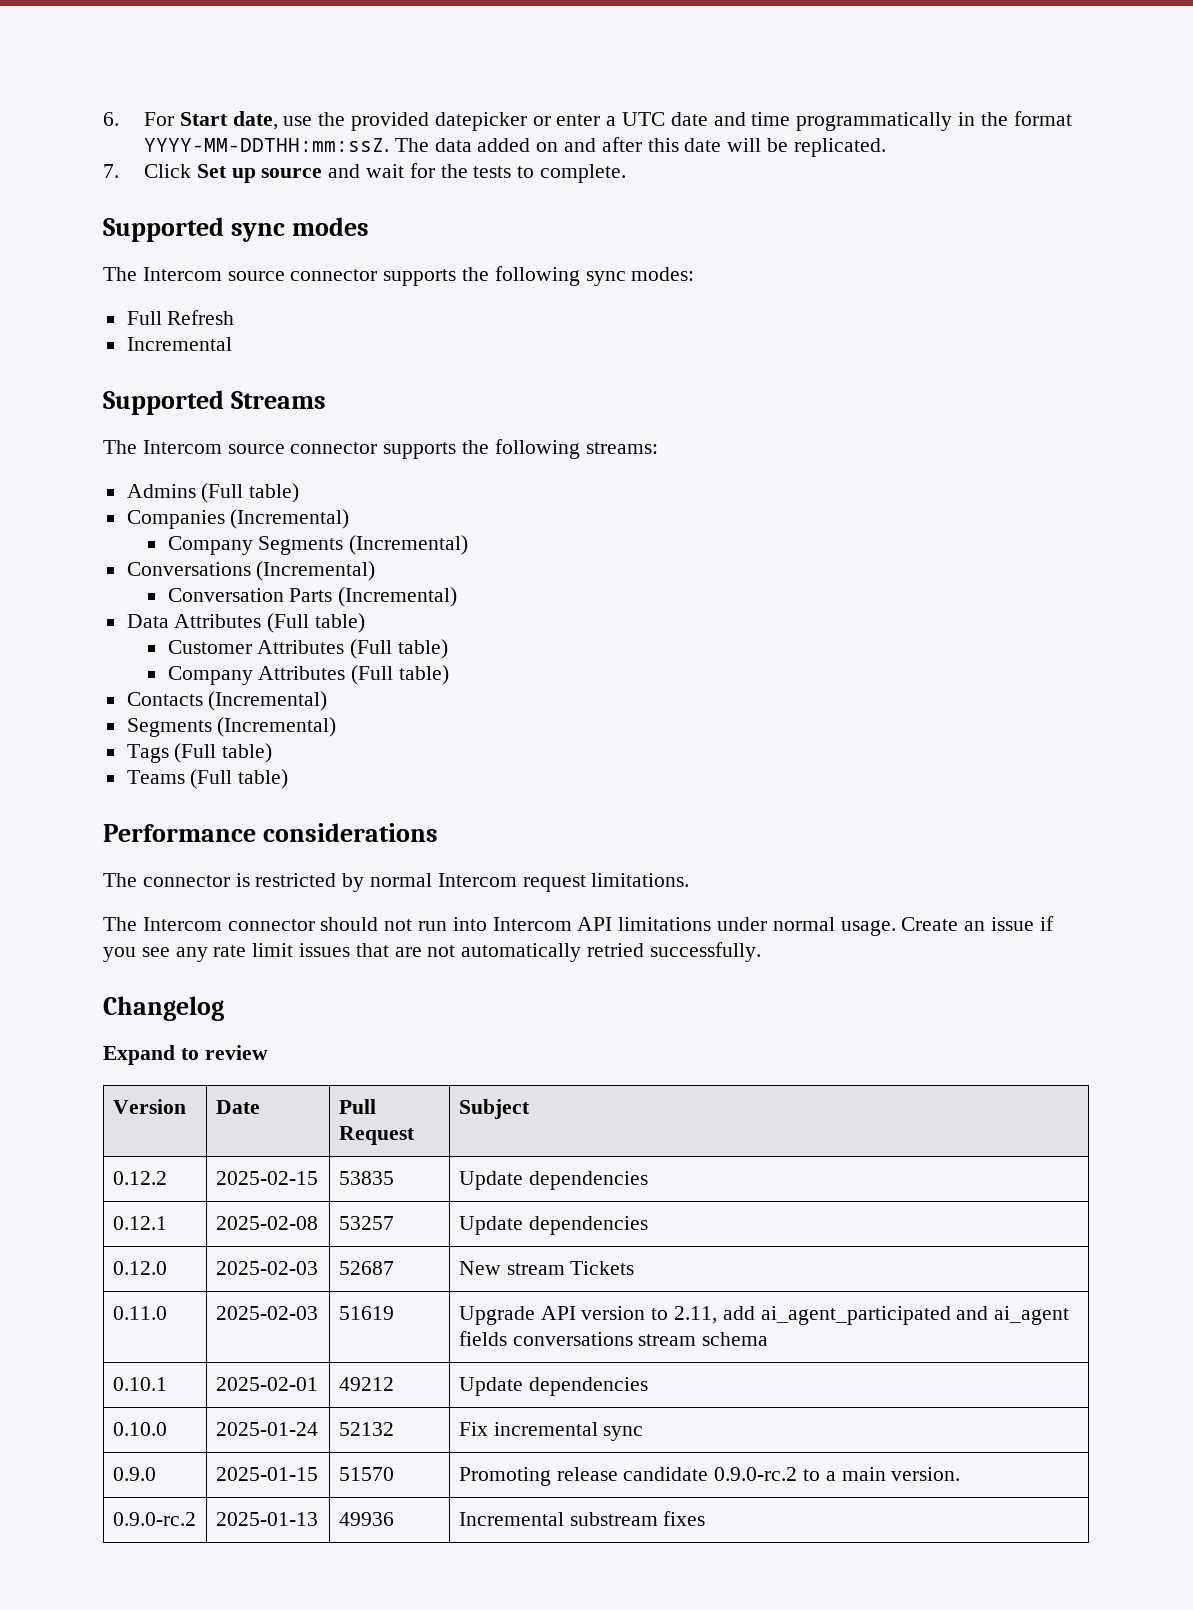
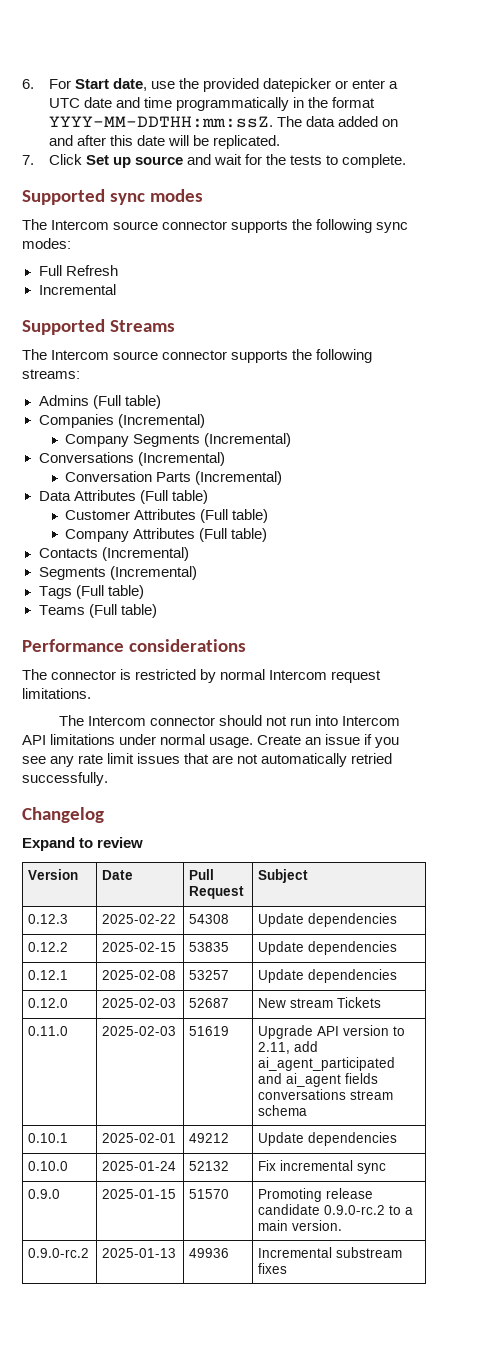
(530, 1109) none -> [28,914,69,924] [102,914,177,924] [189,914,230,924] [258,913,398,927] // 0.12.3 | 2025-02-22 | 54308 | Update dependencies

